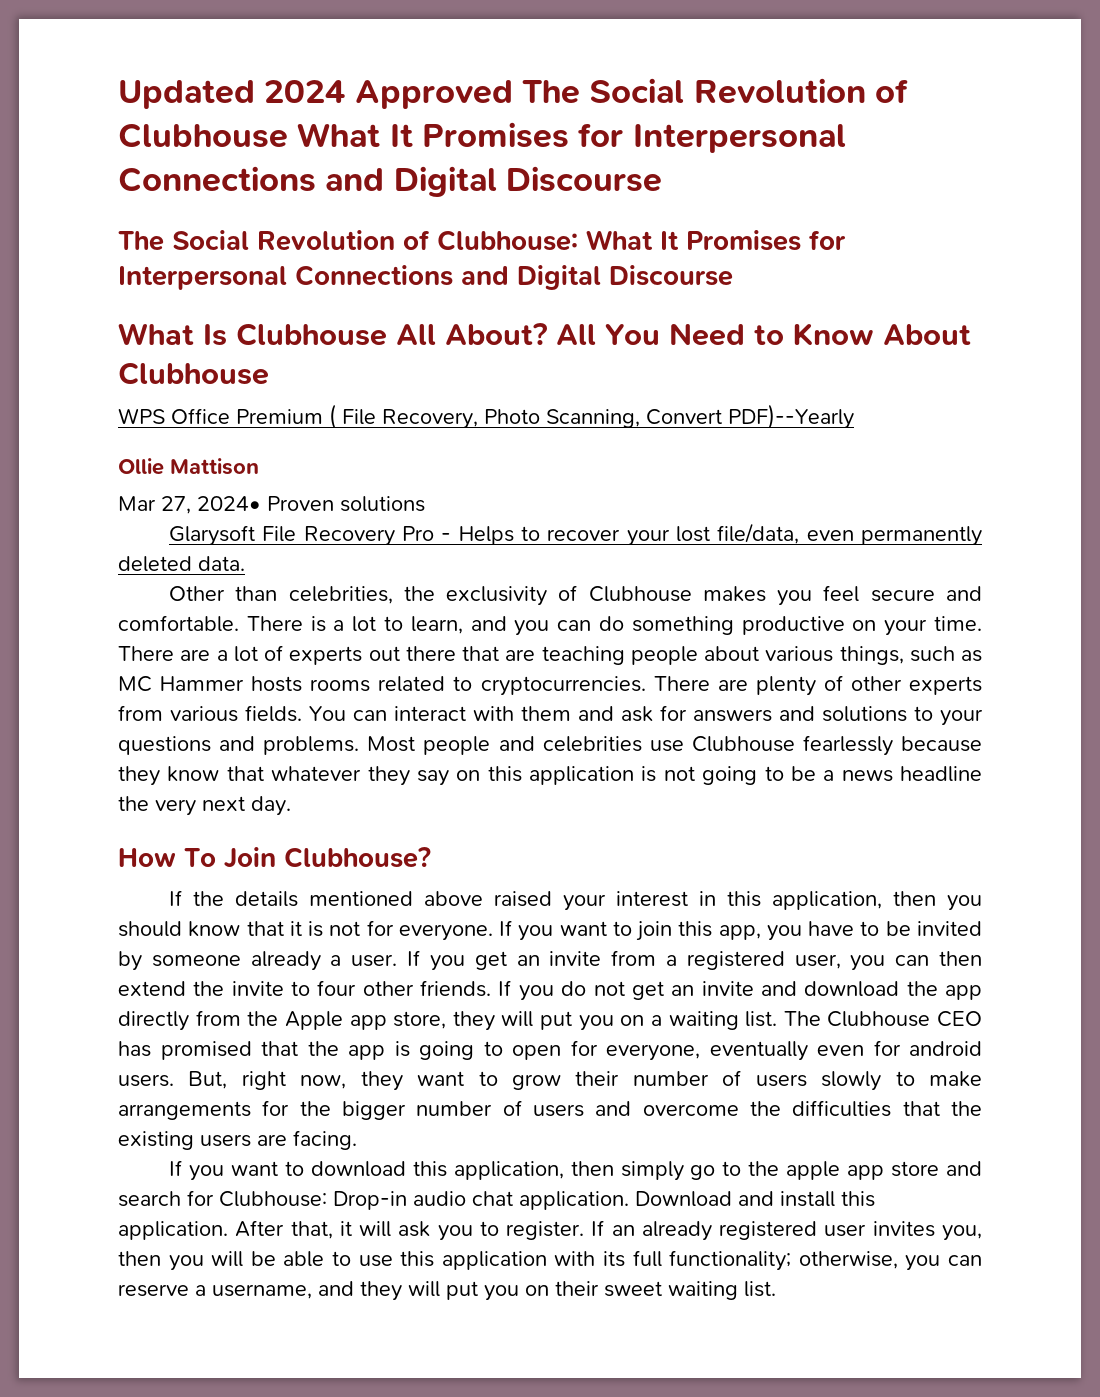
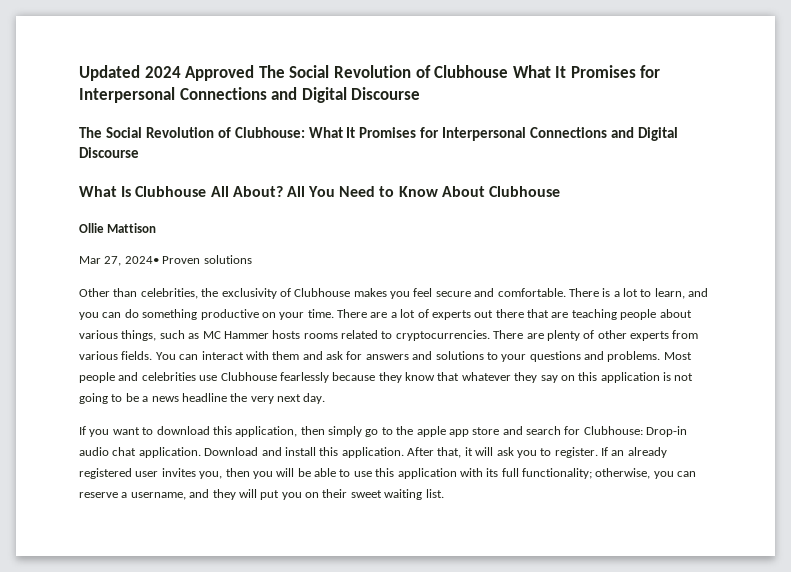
[118,404,854,429] // WPS Office Premium ( File Recovery, Photo Scanning, Convert PDF)--Yearly -> (561, 191) none
[169,523,982,546] [118,556,245,572] // Glarysoft File Recovery Pro - Helps to recover your lost file/data, even permanently deleted data. -> (252, 259) none
[118,847,431,869] [169,890,983,911] [118,920,983,941] [118,950,982,971] [118,980,983,1001] [118,1010,982,1031] [118,1040,982,1061] [118,1070,983,1091] [118,1100,983,1120] [118,1130,357,1150] // How To Join Clubhouse? // If the details mentioned above raised your interest in this application, then you should know that it is not for everyone. If you want to join this app, you have to be invited by someone already a user. If you get an invite from a registered user, you can then extend the invite to four other friends. If you do not get an invite and download the app directly from the Apple app store, they will put you on a waiting list. The Clubhouse CEO has promised that the app is going to open for everyone, eventually even for android users. But, right now, they want to grow their number of users slowly to make arrangements for the bigger number of users and overcome the difficulties that the existing users are facing. -> (326, 398) none

